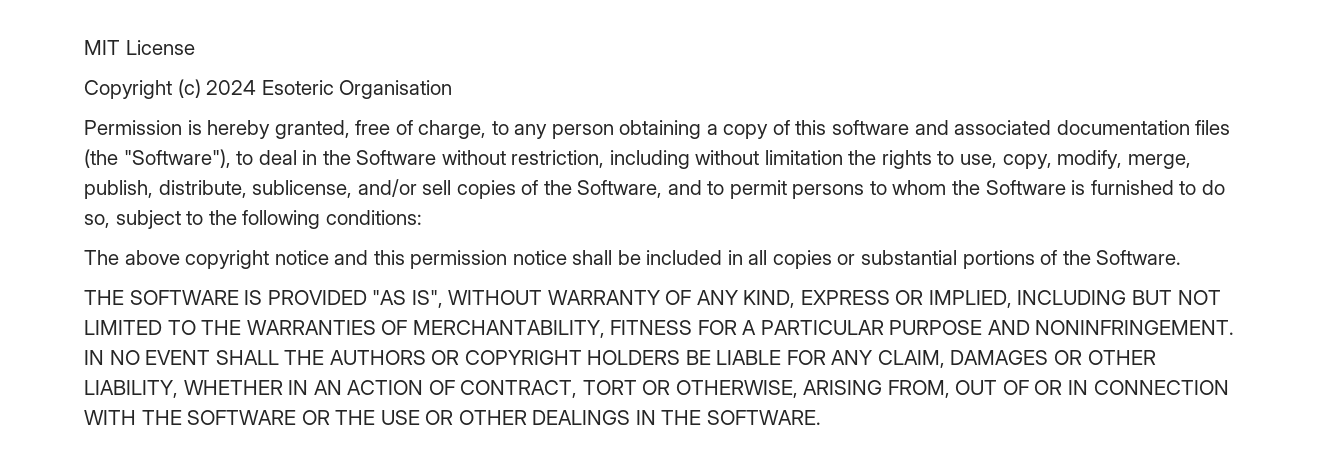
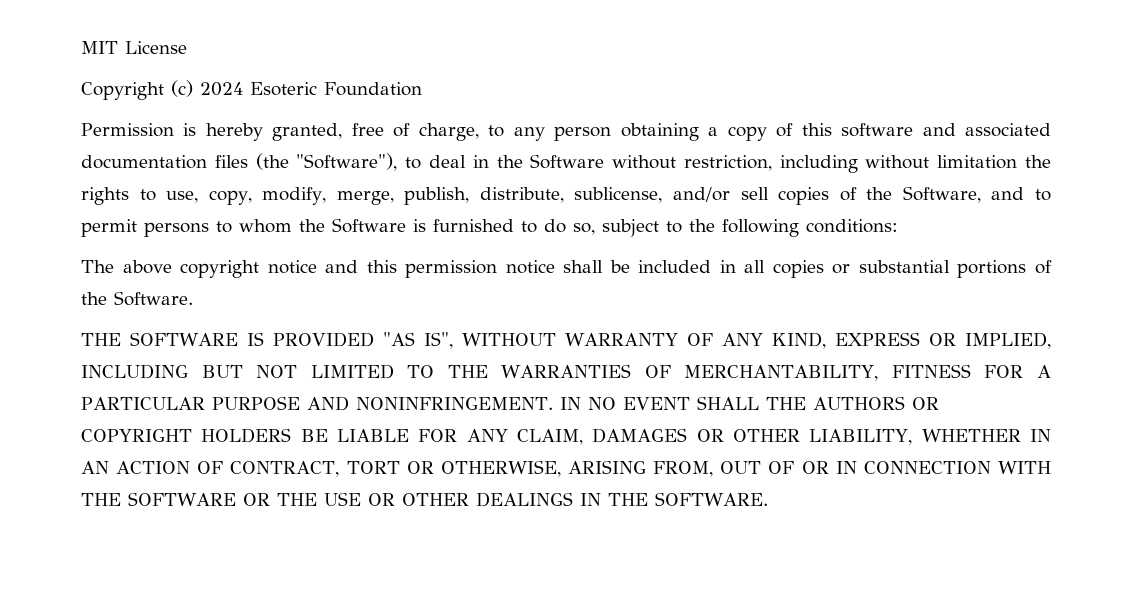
[339,80,453,99] Organisation -> [324,82,422,96] Foundation

